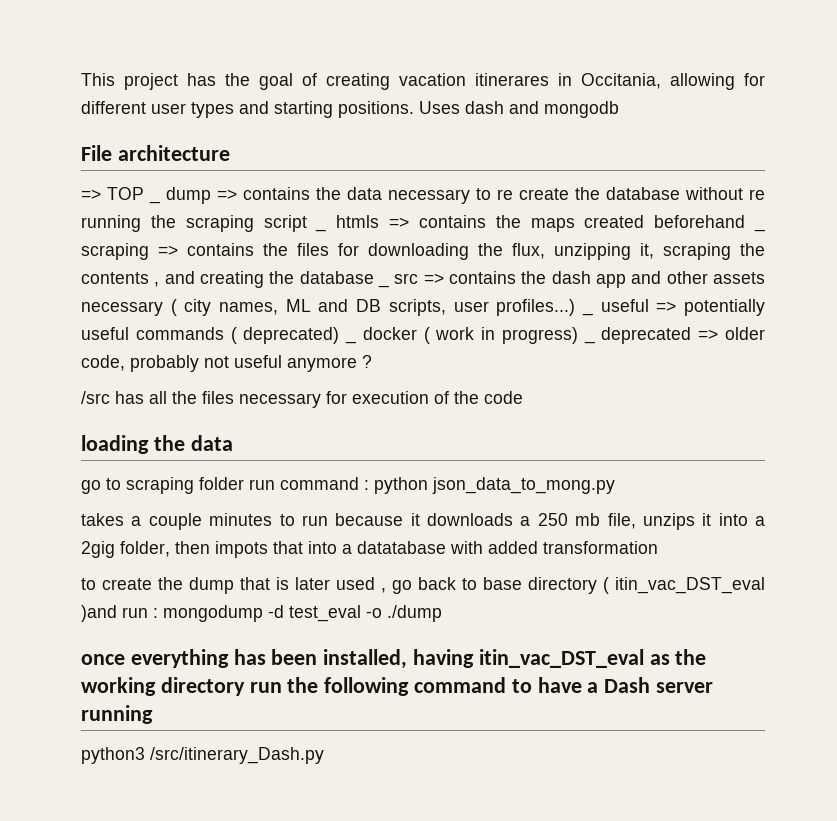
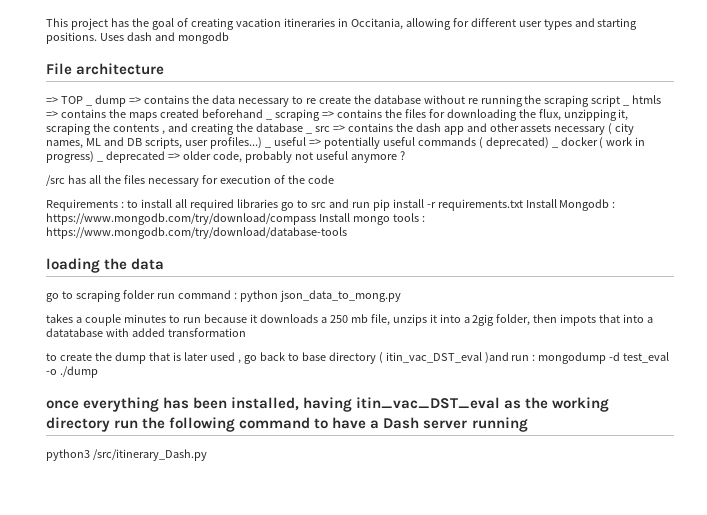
[475,73,549,86] itinerares -> [283,18,335,27] itineraries
(523, 397) none -> [46,199,616,211] [46,213,425,225] [46,227,347,239] // Requirements : to install all required libraries go to src and run pip install -r requirements.txt Install Mongodb : https://www.mongodb.com/try/download/compass Install mongo tools : https://www.mongodb.com/try/download/database-tools

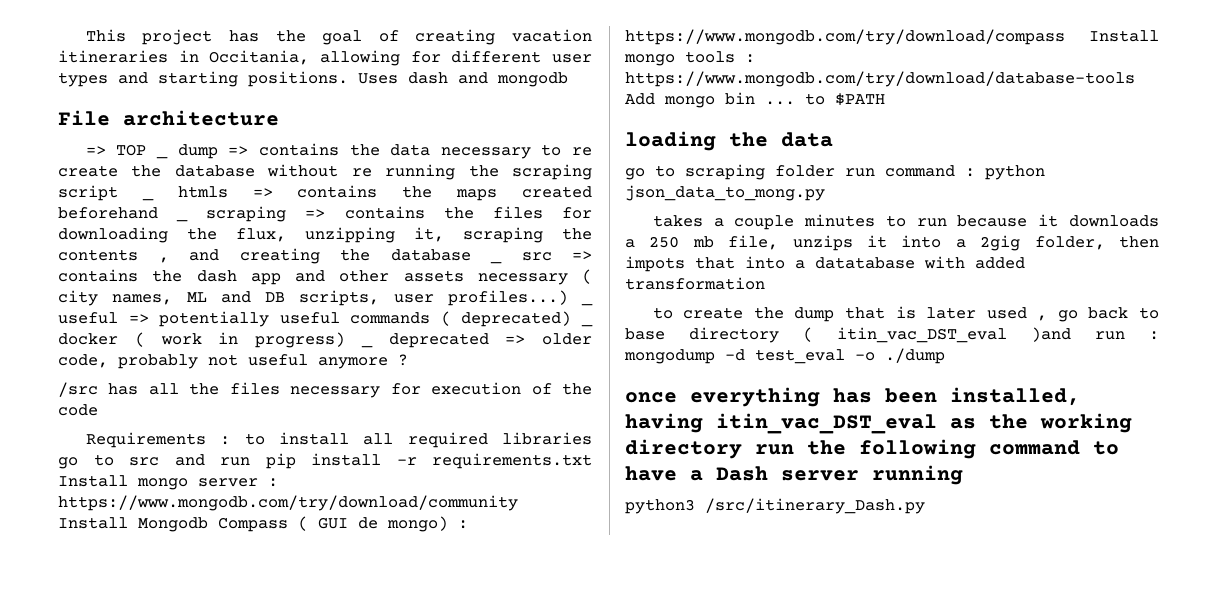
[559,199,610,211] Mongodb -> [137,478,278,490] [58,495,518,511] [58,516,448,532] mongo server : https://www.mongodb.com/try/download/community Install Mongodb Compass ( GUI de mongo)
(347, 233) none -> [625,92,885,108] Add mongo bin ... to $PATH

